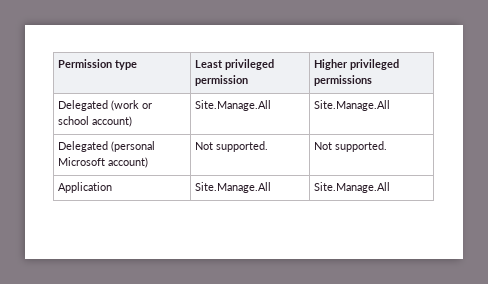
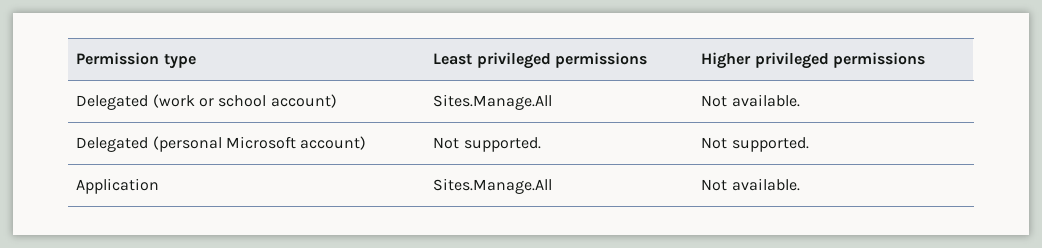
[195,75,249,86] permission -> [555,52,648,68] permissions
[195,100,272,111] [314,100,391,111] Site.Manage.All | Site.Manage.All -> [433,94,553,110] [701,94,800,107] Sites.Manage.All | Not available.
[195,182,272,193] [314,182,391,193] Site.Manage.All | Site.Manage.All -> [433,178,553,194] [701,178,800,191] Sites.Manage.All | Not available.

